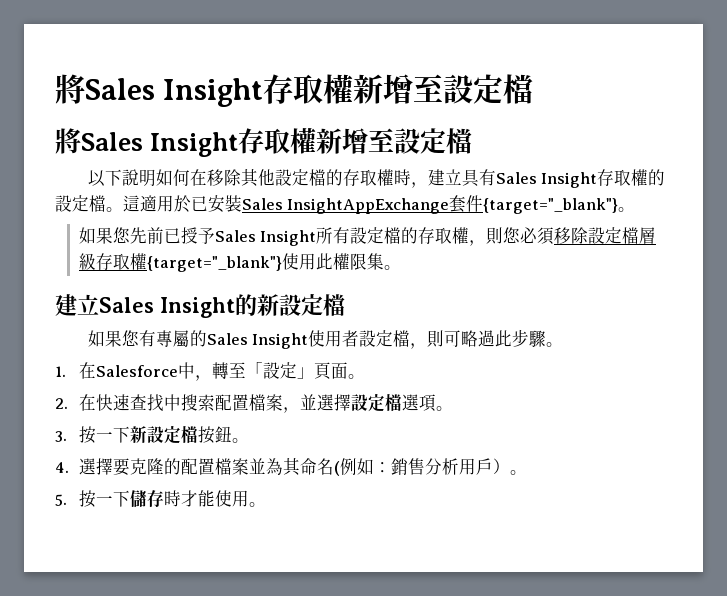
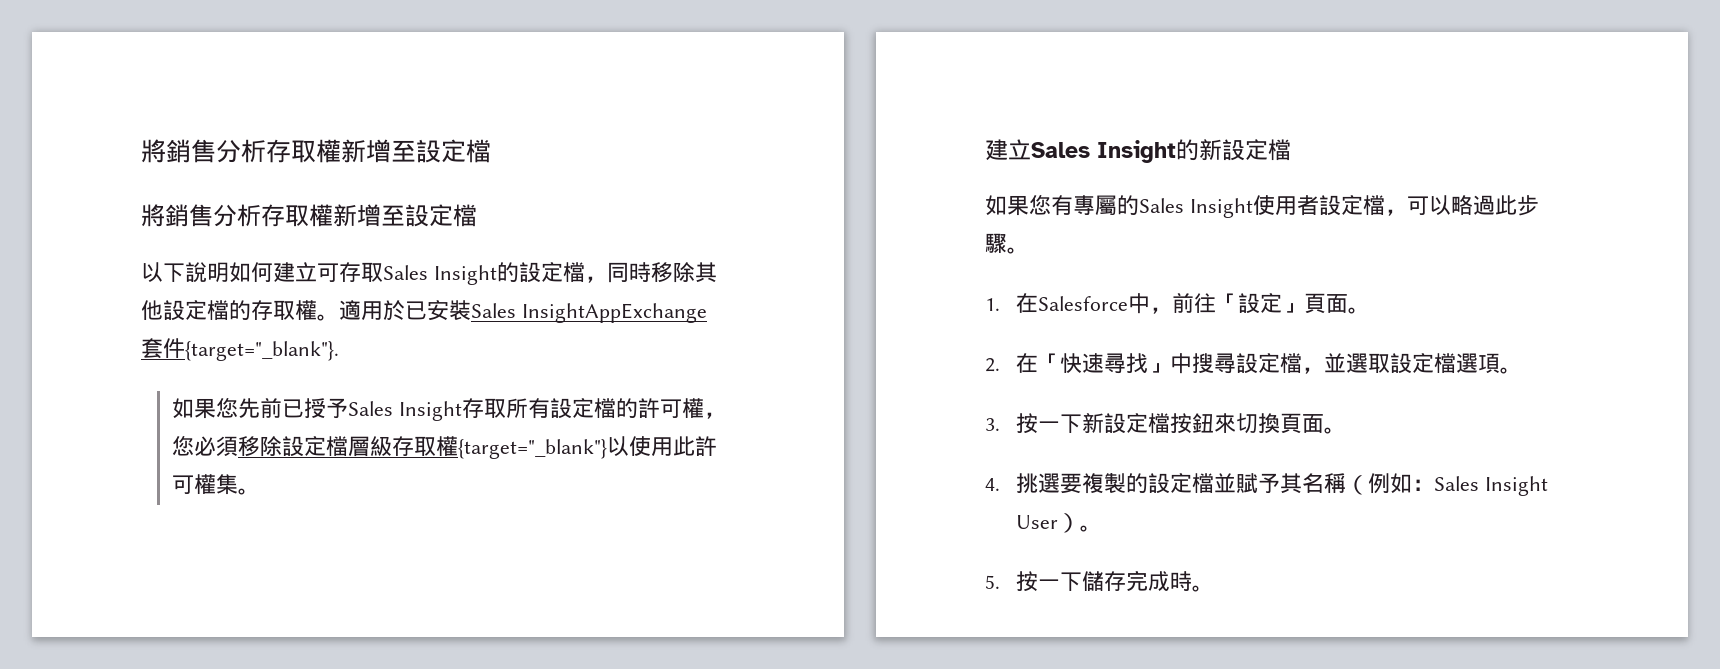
[55,74,264,107] 將Sales Insight -> [141,139,266,163] 將銷售分析
[81,132,239,157] Sales Insight -> [165,204,261,227] 銷售分析
[189,169,207,186] 在 -> [273,262,651,285] 建立可存取Sales Insight的設定檔，同時
[393,169,666,188] [55,195,140,212] 時，建立具有Sales Insight存取權的設定檔。這 -> [317,314,339,321] 。
[483,198,636,214] {target="_blank"}。 -> [185,341,339,361] {target="_blank"}.
(317, 238) none -> [462,398,507,418] 存取
[418,227,504,246] 存取權，則 -> [638,398,727,419] 許可權，
[281,253,367,270] 使用此權限 -> [607,436,718,456] [172,474,217,494] 以使用此許可權
[427,330,462,348] 則可 -> [1406,195,1451,215] 可以
[211,362,246,379] 轉至 -> [1172,292,1217,313] 前往
[95,394,351,413] 快速查找中搜索配置檔案，並選擇 -> [1038,353,1391,374] 「快速尋找」中搜尋設定檔，並選取
(232, 434) none -> [1214,413,1325,434] 來切換頁面
[78,458,493,476] 選擇要克隆的配置檔案並為其命名(例如：銷售分析用戶 -> [1016,473,1549,496] [1016,515,1059,529] 挑選要複製的設定檔並賦予其名稱（例如：Sales Insight User
[163,490,249,507] 時才能使用 -> [1126,570,1193,591] 完成時

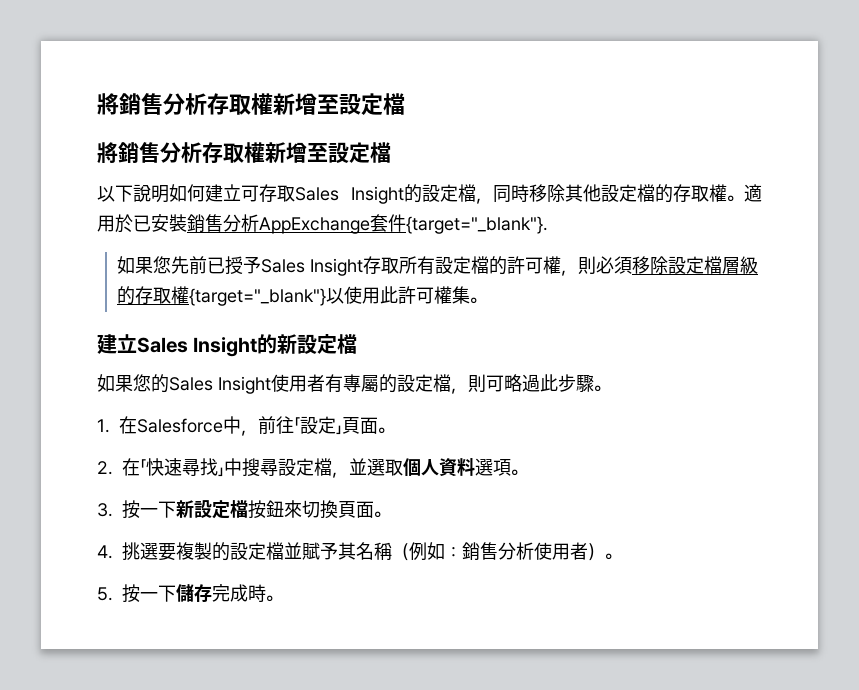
[471,303,707,323] Sales InsightAppExchange -> [187,214,370,234] 銷售分析AppExchange
[172,435,195,456] 您 -> [578,256,597,275] 則
(393, 446) none -> [117,286,136,305] 的
[1051,195,1117,216] 有專屬 -> (151, 383) none
[1318,195,1451,216] 設定檔，可以 -> [325,374,504,394] 有專屬的設定檔，則可
[1390,353,1457,374] 設定檔 -> [403,458,475,477] 個人資料
[1434,476,1549,496] [1016,515,1059,529] Sales Insight User -> [462,542,588,560] 銷售分析使用者

